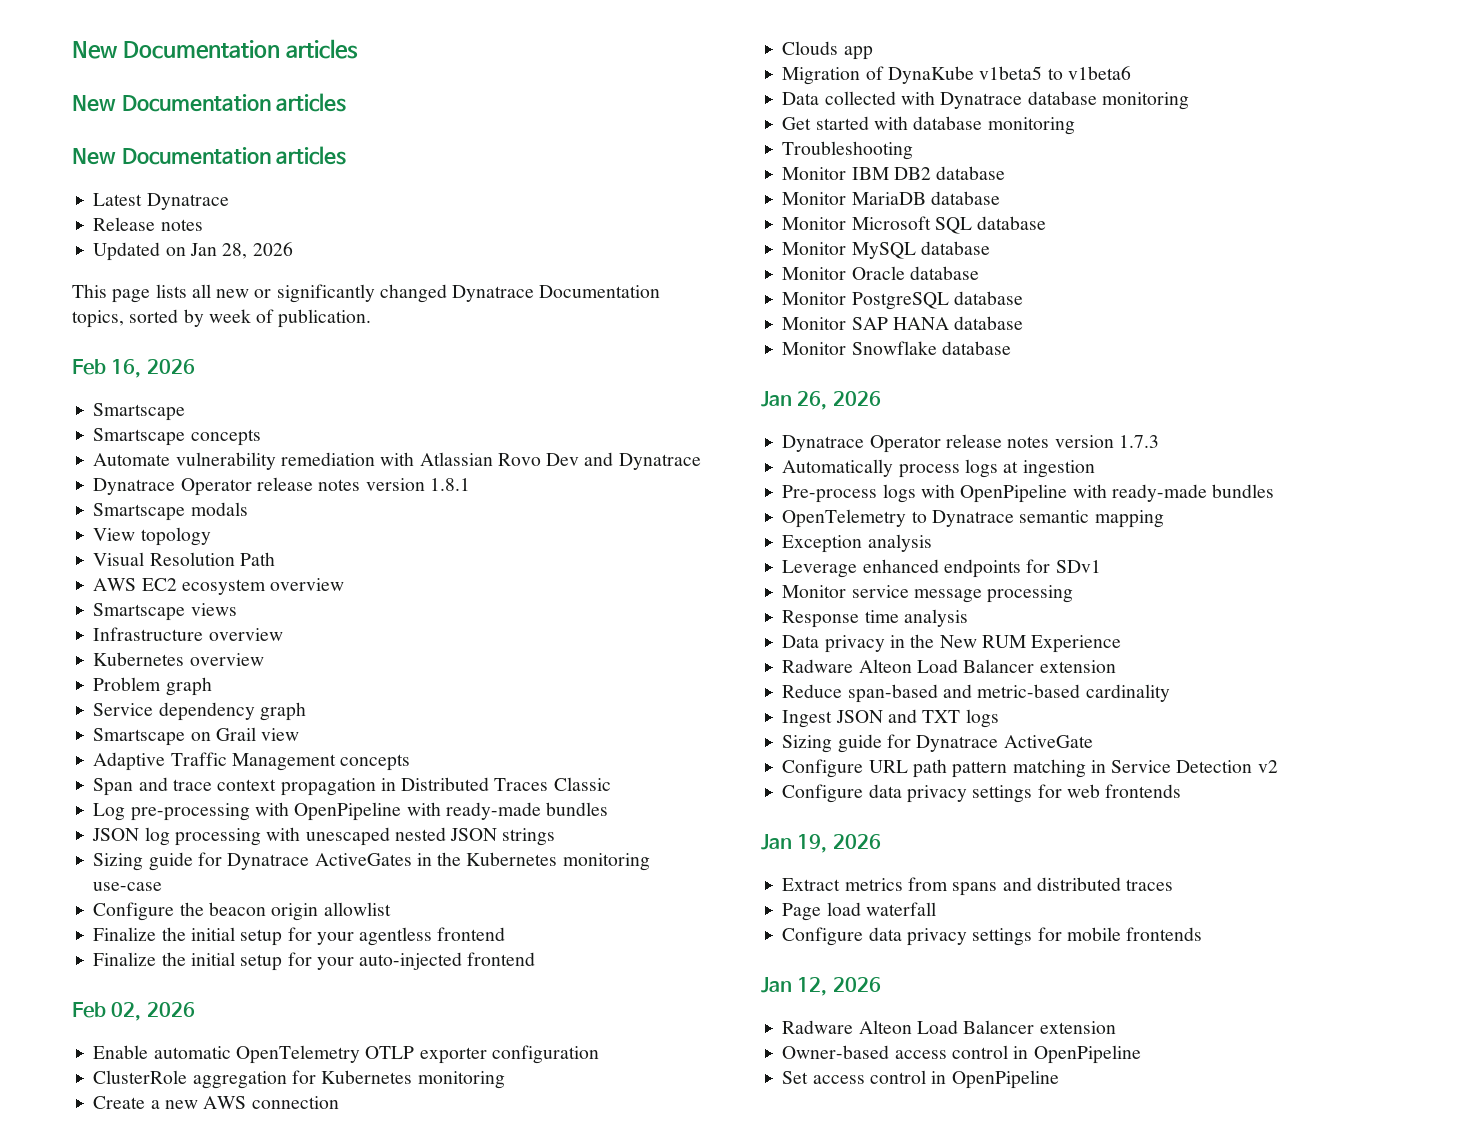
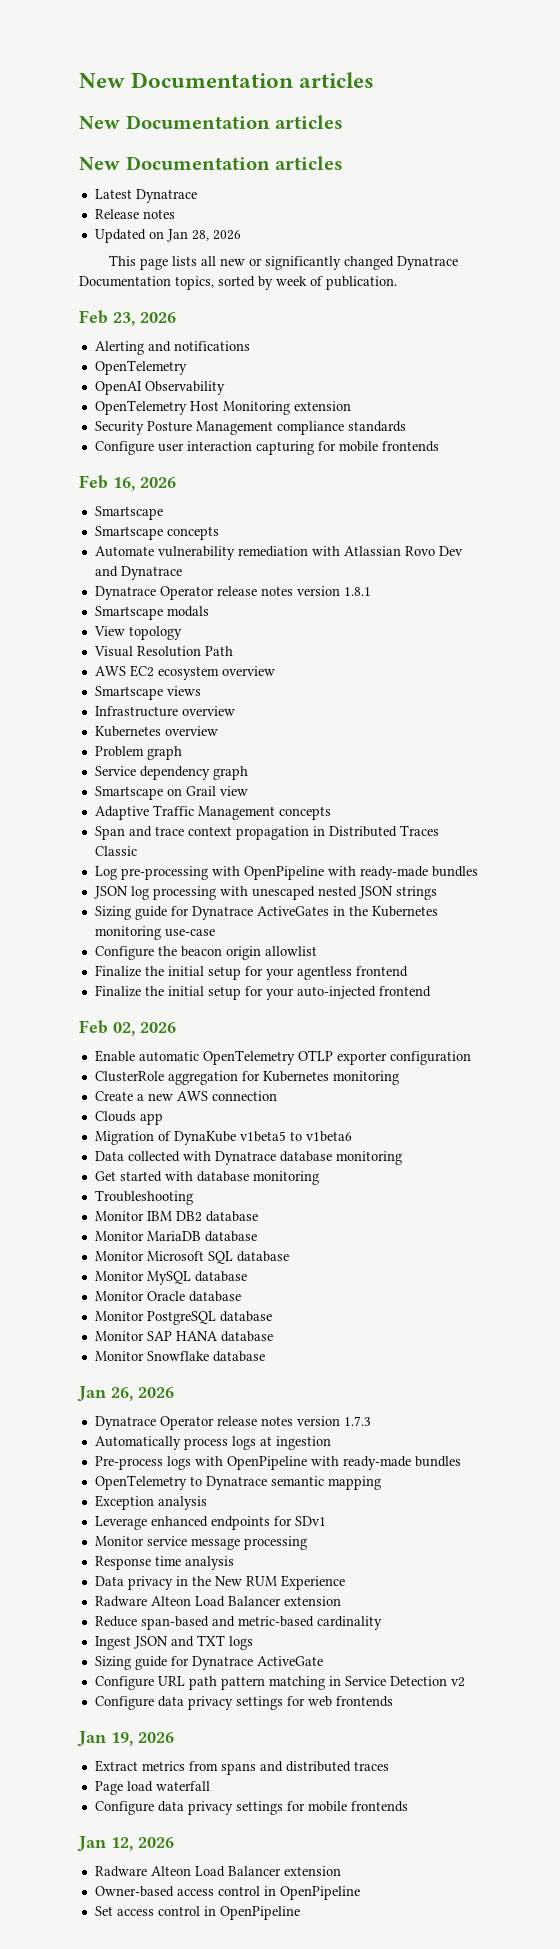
(372, 318) none -> [79,310,176,326] [94,341,250,355] [94,360,187,375] [94,381,225,395] [94,400,351,415] [94,421,406,435] [94,441,439,455] // Feb 23, 2026 // Alerting and notifications // OpenTelemetry // OpenAI Observability // OpenTelemetry Host Monitoring extension // Security Posture Management compliance standards // Configure user interaction capturing for mobile frontends

